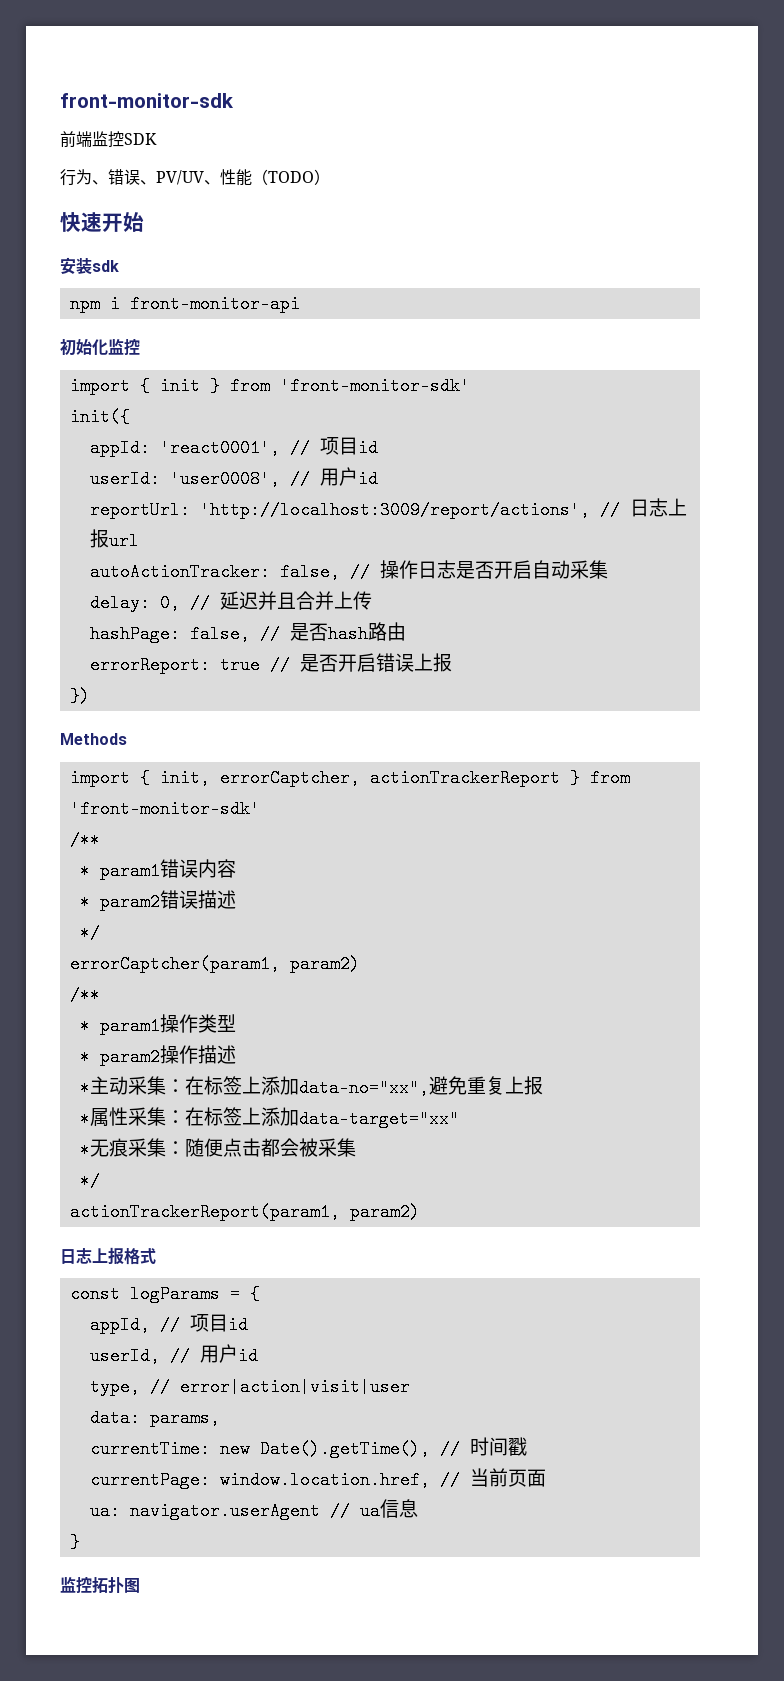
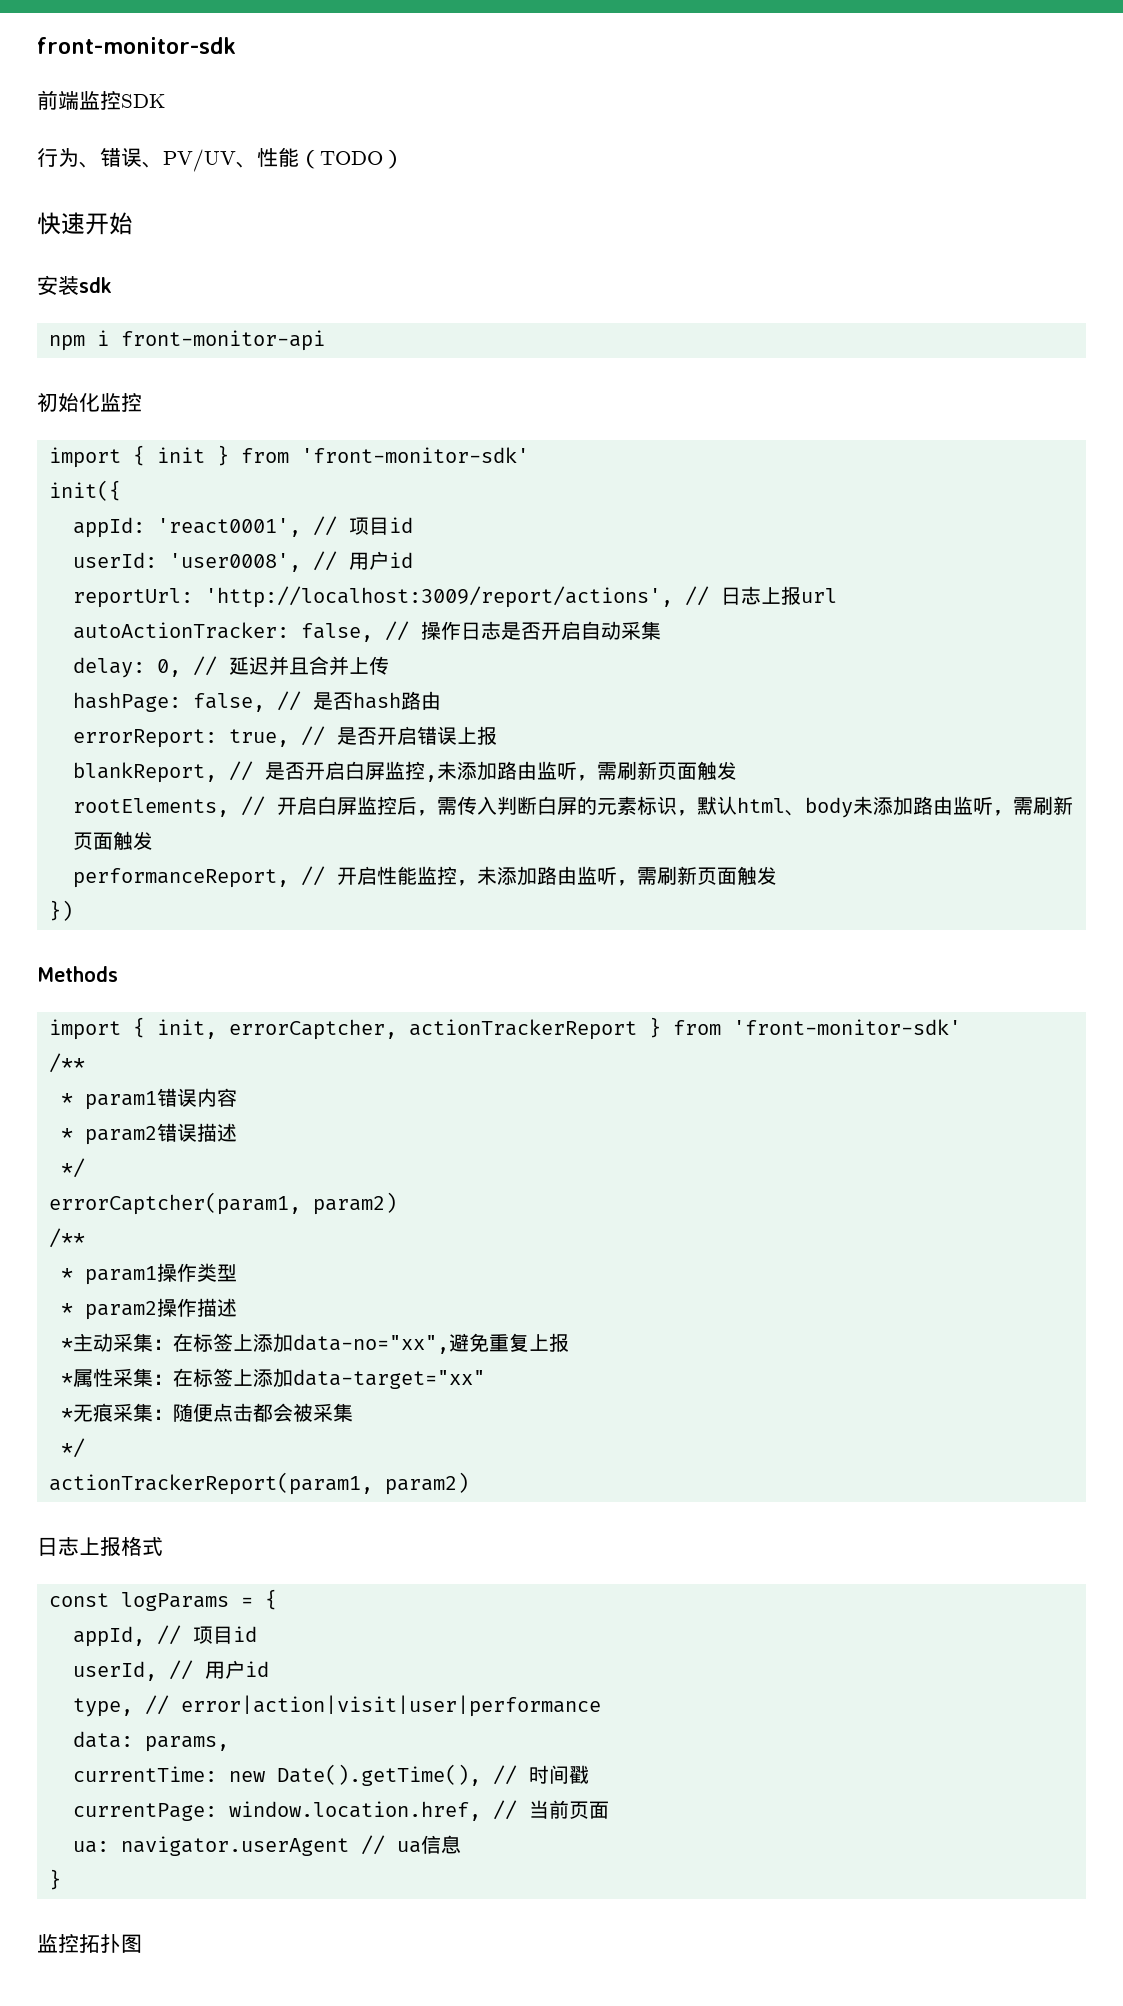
[219,656,260,674] true -> [229,729,290,747] true,
(452, 662) none -> [73,761,738,783] [73,796,1074,818] [73,831,154,850] [73,866,778,888] // blankReport, // 是否开启白屏监控,未添加路由监听，需刷新页面触发 // rootElements, // 开启白屏监控后，需传入判断白屏的元素标识，默认html、body未添加路由监听，需刷新页面触发 // performanceReport, // 开启性能监控，未添加路由监听，需刷新页面触发
[179,1378,410,1396] error|action|visit|user -> [181,1695,602,1717] error|action|visit|user|performance

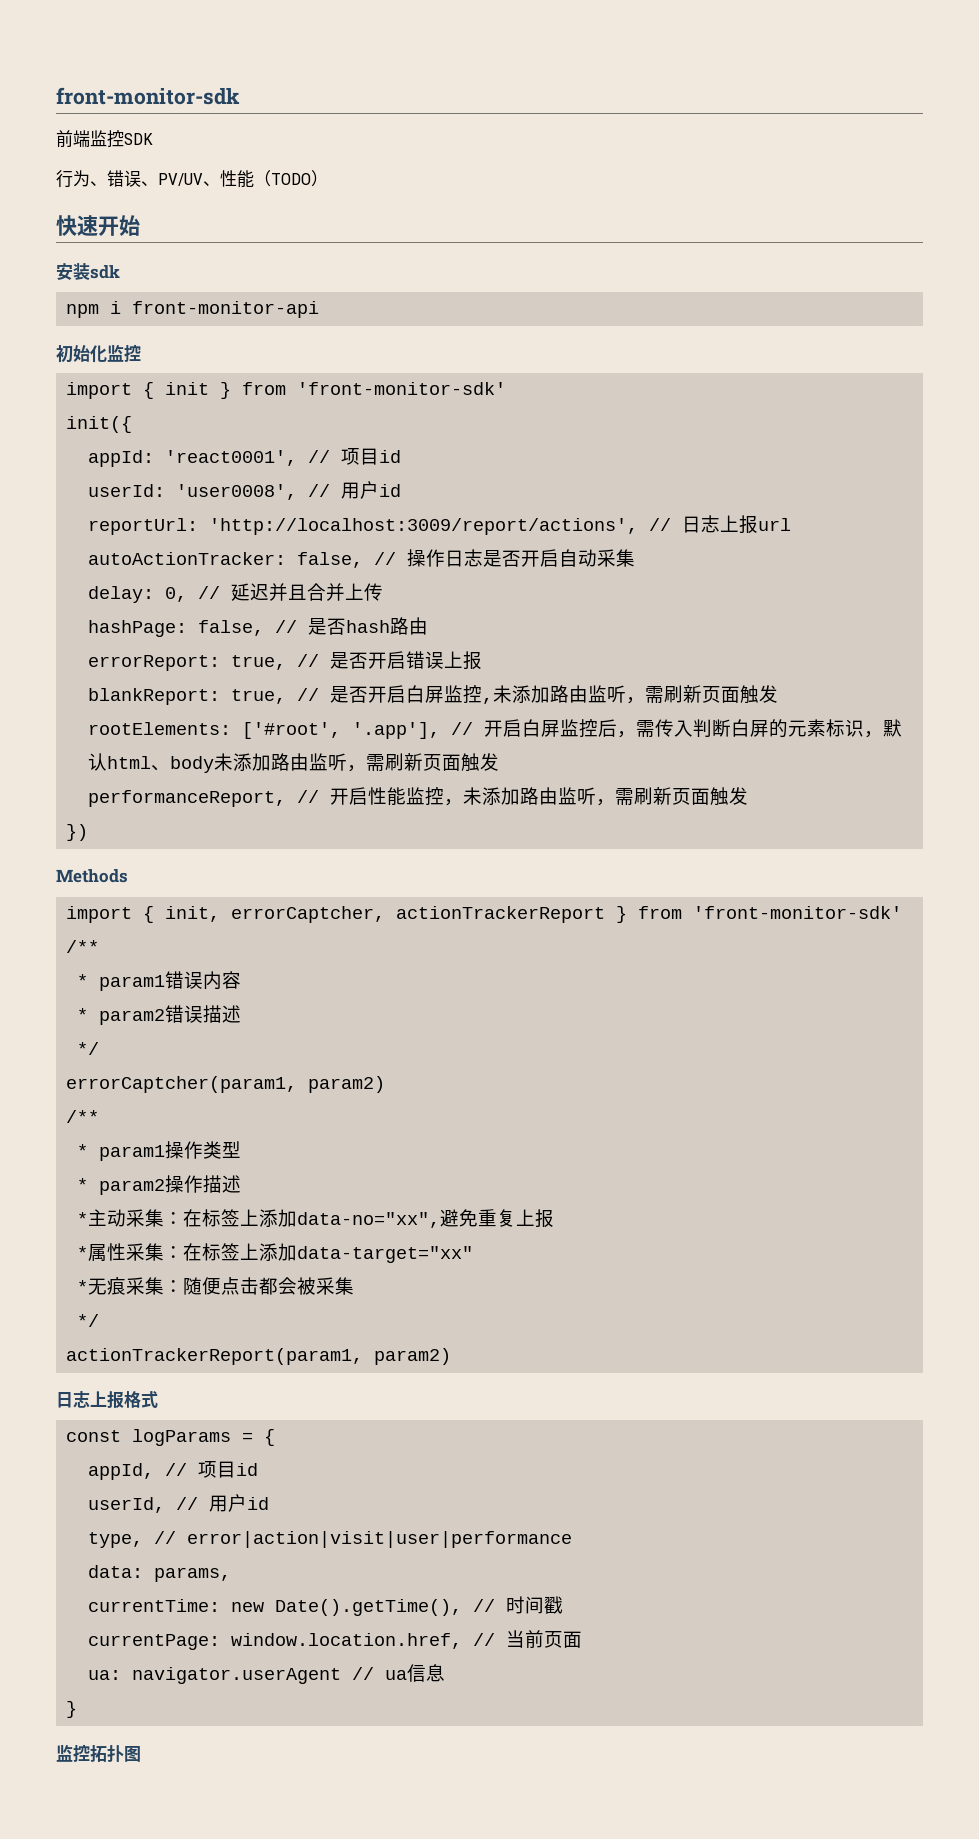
[73,762,218,783] blankReport, -> [88,688,287,705] blankReport: true,
[73,798,230,817] rootElements, -> [88,722,441,739] rootElements: ['#root', '.app'],

